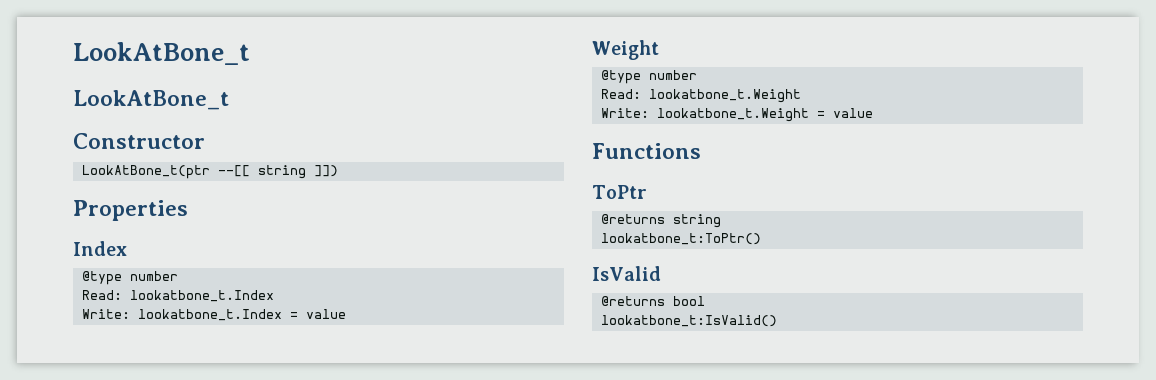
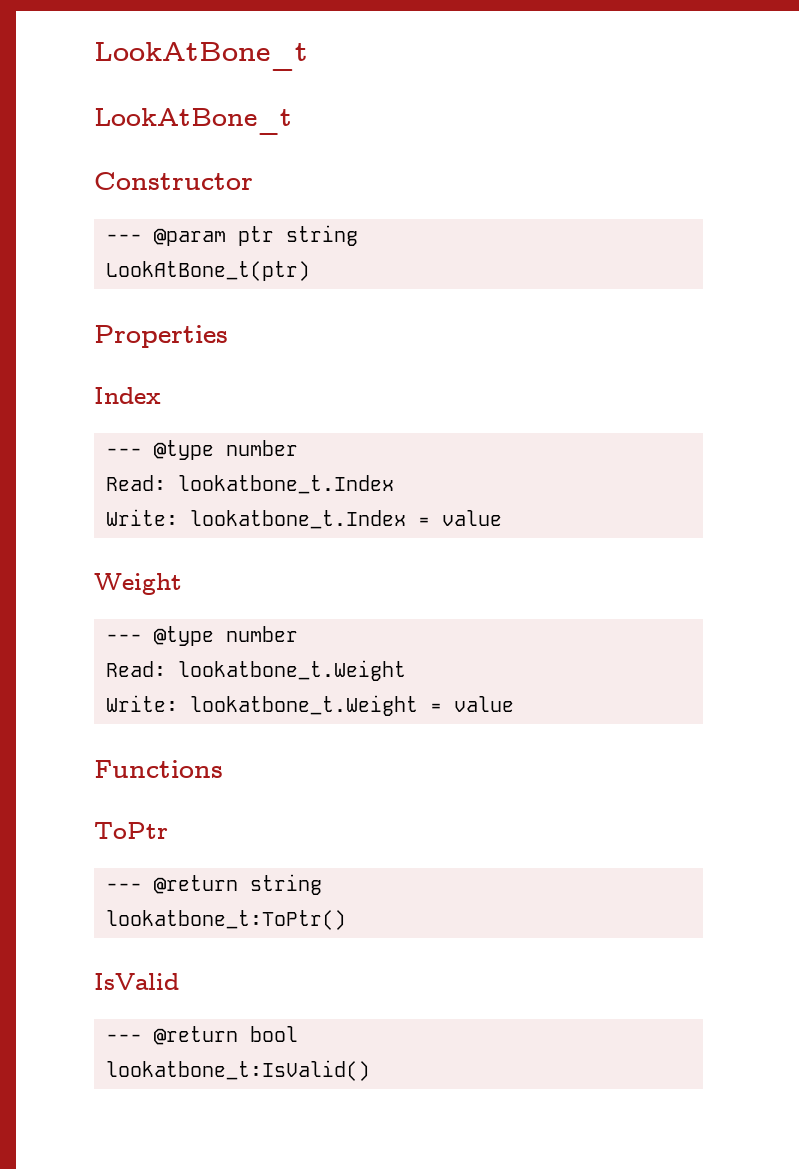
[81,165,338,179] LookAtBone_t(ptr --[[ string ]]) -> [106,225,359,246] [106,261,311,281] --- @param ptr string // LookAtBone_t(ptr)
(127, 248) none -> [106,448,143,456] ---
(659, 50) none -> [106,634,143,642] ---
[600,214,665,224] @returns -> [106,875,239,894] --- @return
[600,296,665,306] @returns -> [106,1026,239,1045] --- @return

